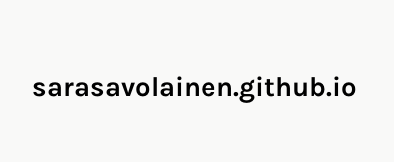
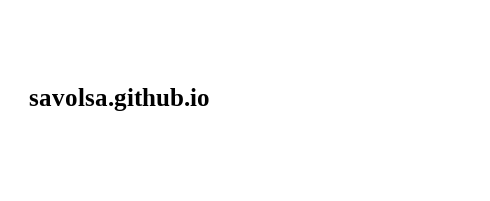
[32,76,357,103] sarasavolainen.github.io -> [29,88,210,111] savolsa.github.io

